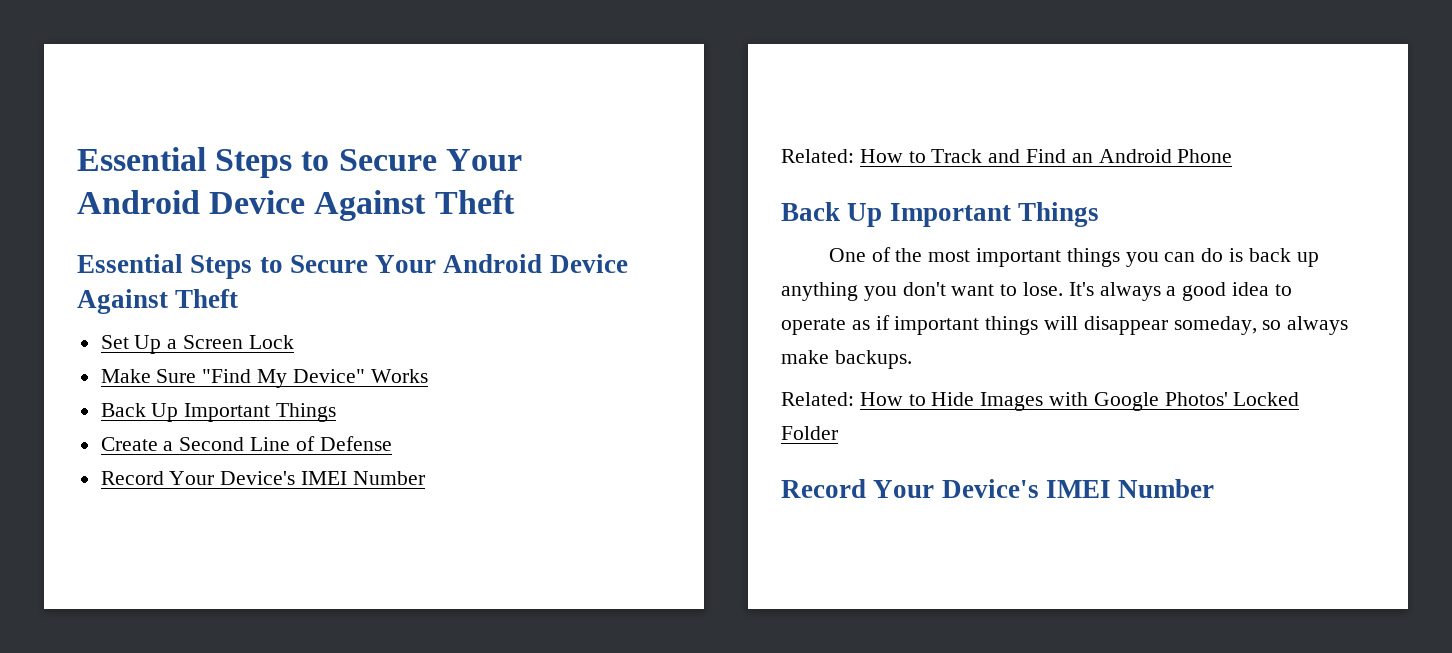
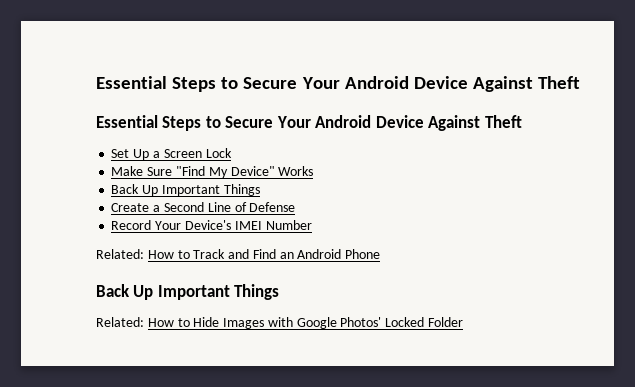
[828,247,1319,267] [781,282,1292,301] [781,315,1349,335] [781,350,912,369] // One of the most important things you can do is back up anything you don't want to lose. It's always a good idea to operate as if important things will disappear someday, so always make backups. -> (280, 292) none
[781,479,1215,498] // Record Your Device's IMEI Number -> (464, 322) none

